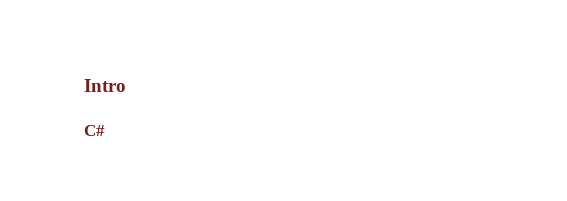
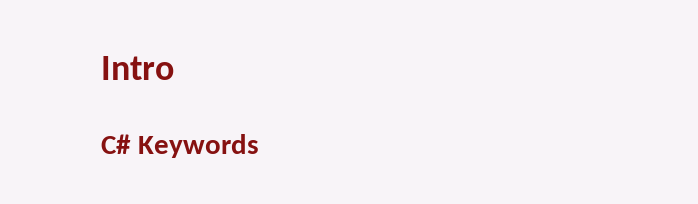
(105, 130) none -> [137,134,259,158] Keywords

